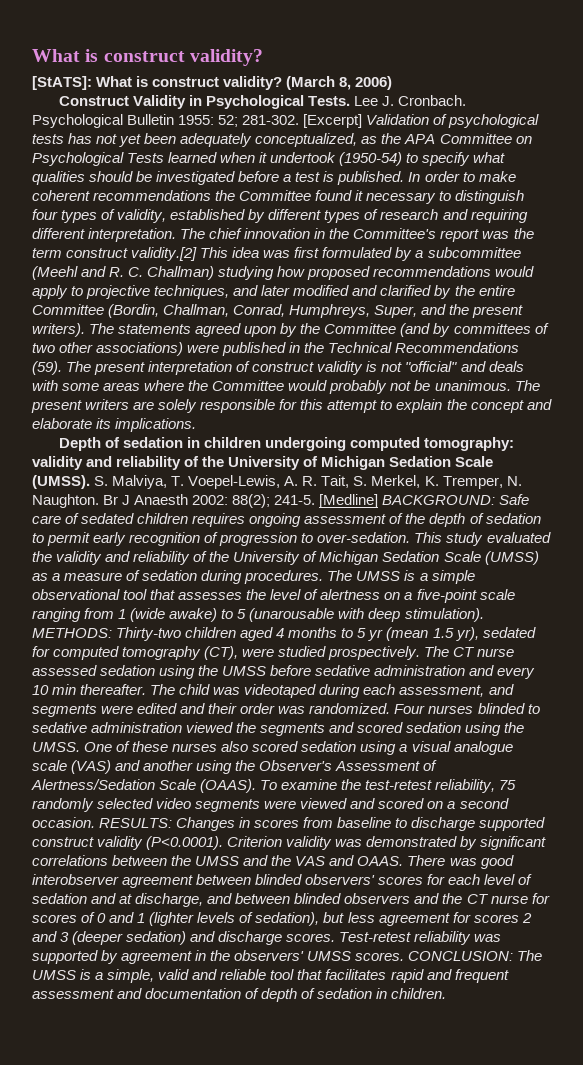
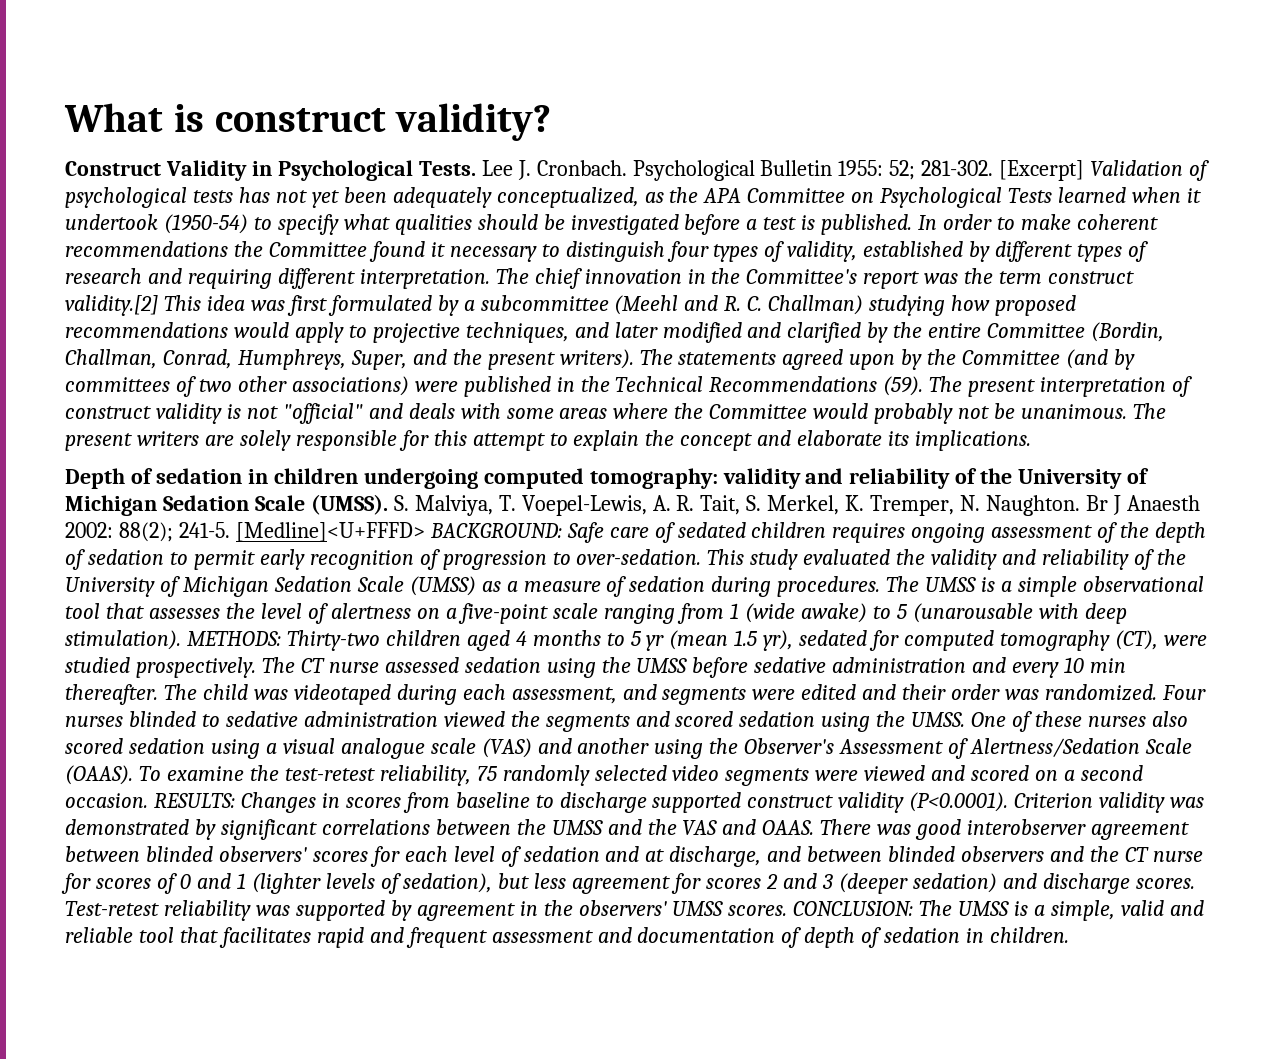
[32,49,263,66] [32,76,393,90] What is construct validity? // [StATS]: What is construct validity? (March 8, 2006) -> [64,103,552,141] What is construct validity?
[319,494,379,508] [Medline] -> [235,522,425,542] [Medline]<U+FFFD>

